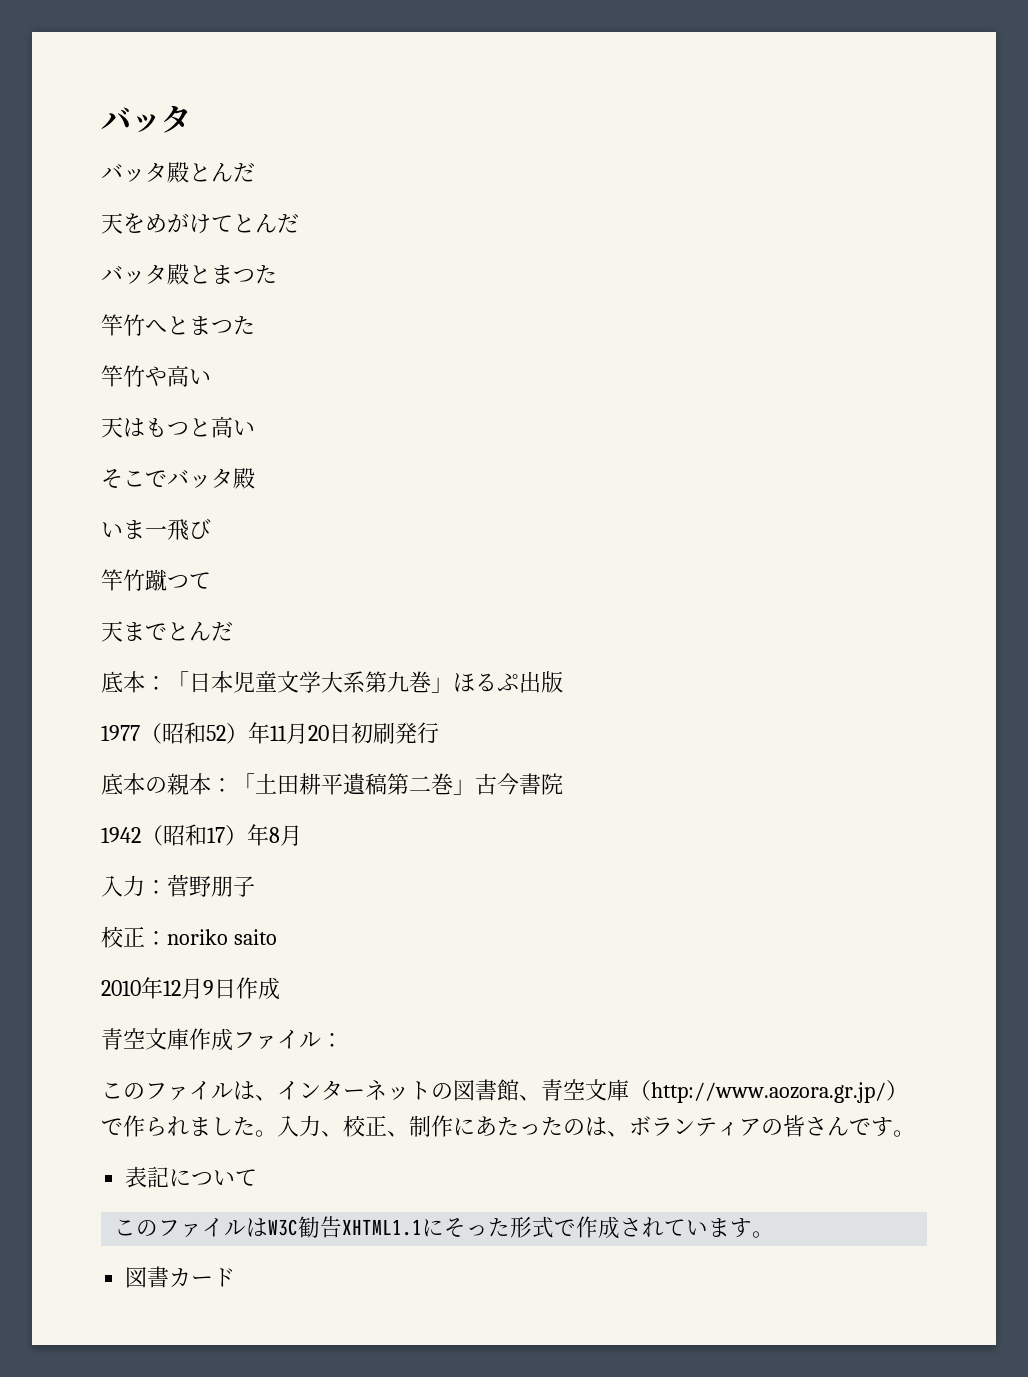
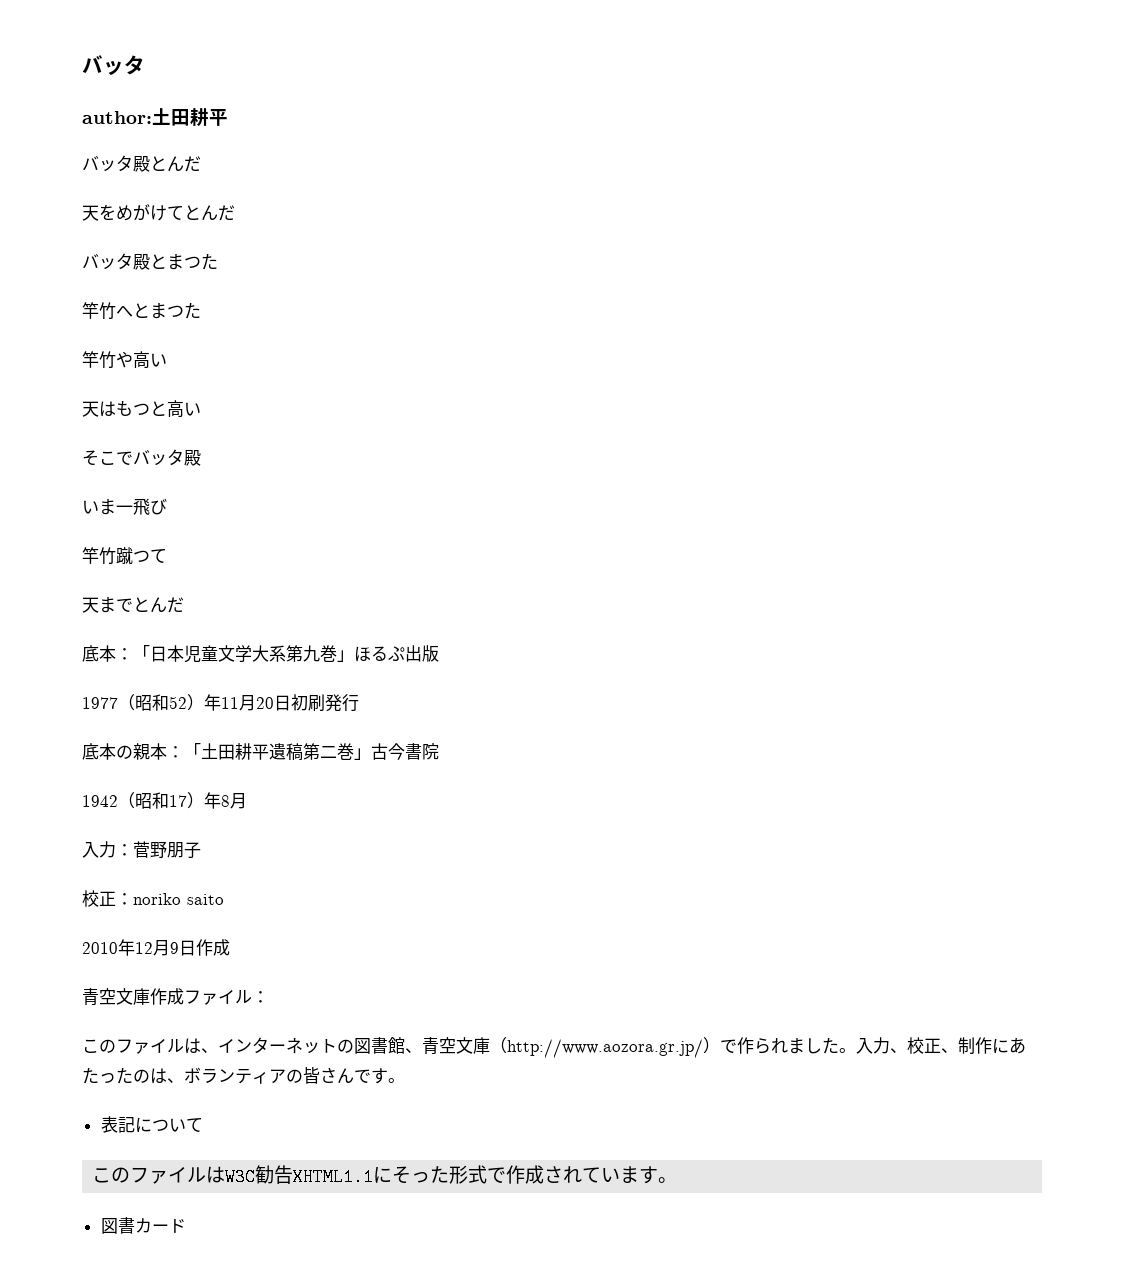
[101,105,191,133] バッタ -> [82,55,145,75] [82,108,228,127] バッタ // author:土田耕平

